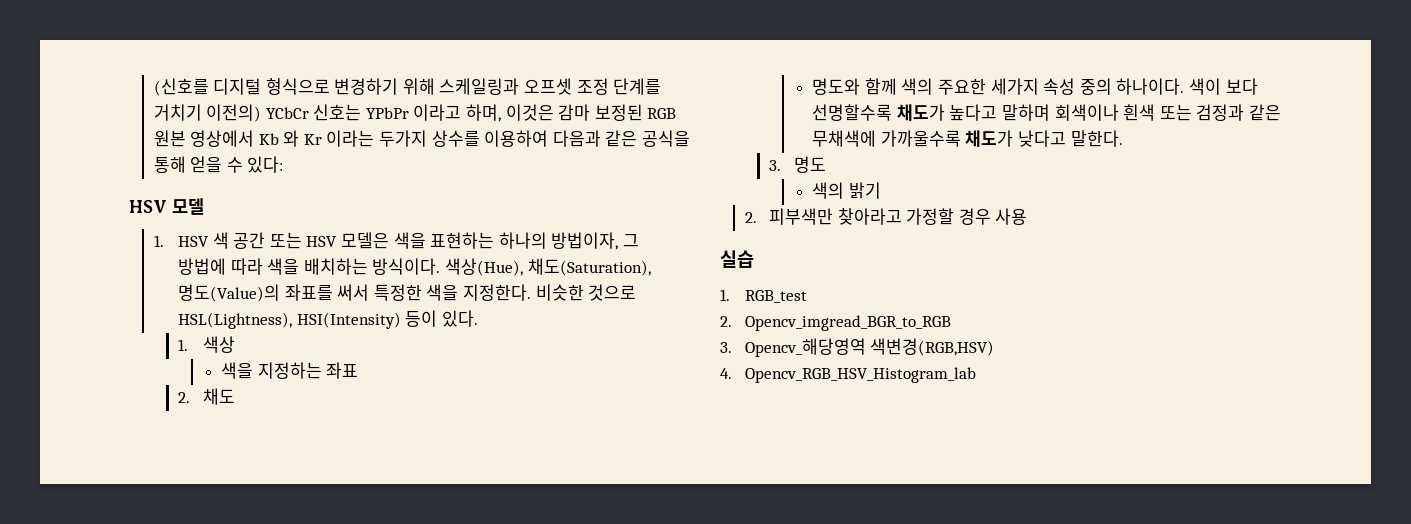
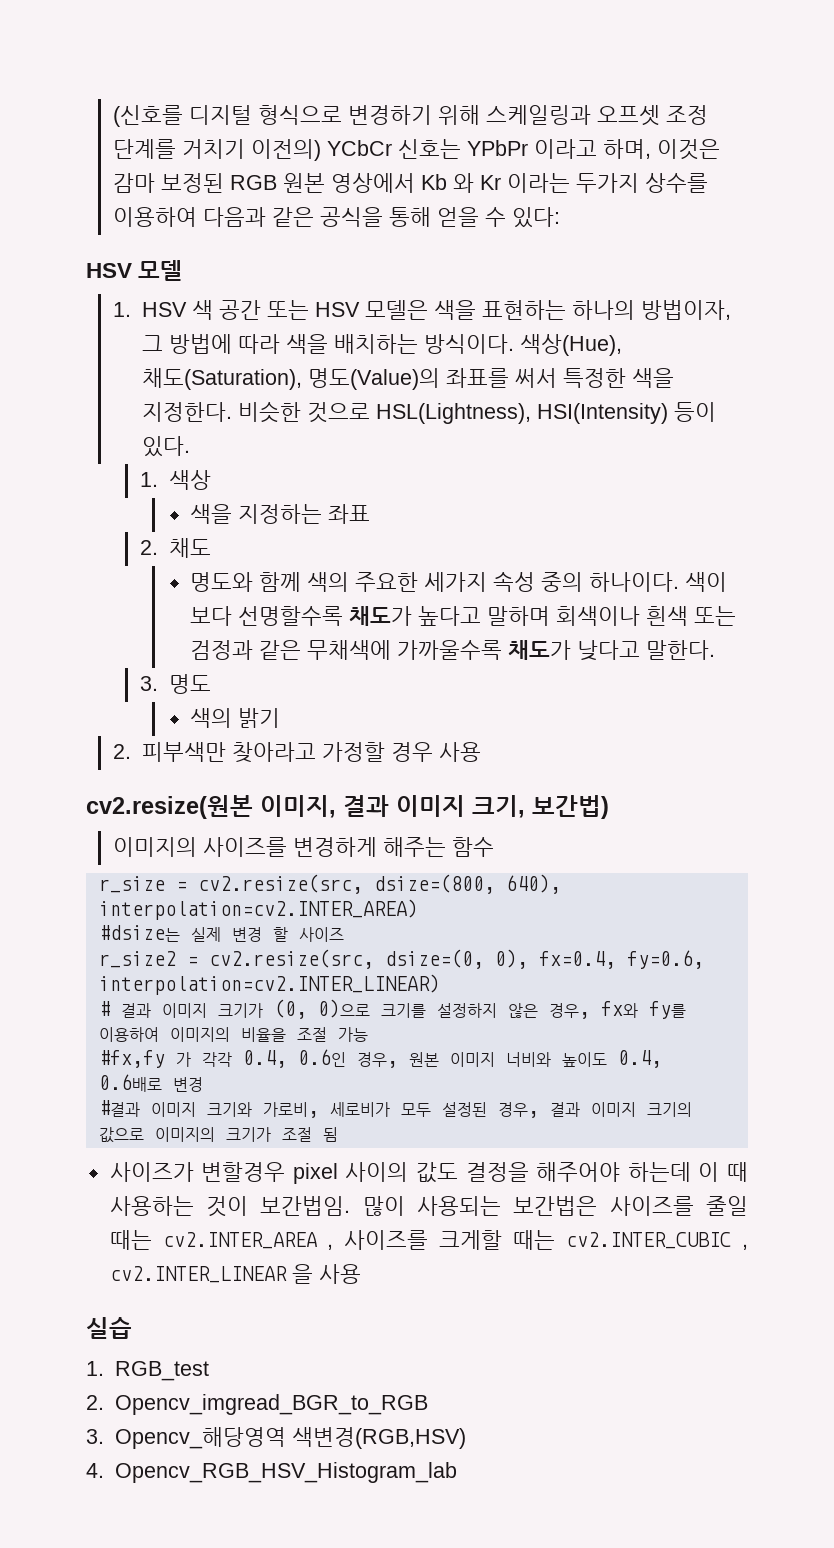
(1028, 216) none -> [86,795,609,819] [112,837,494,857] [98,874,561,894] [98,899,418,920] [98,925,344,942] [98,949,704,969] [98,974,440,995] [98,999,686,1019] [98,1027,368,1042] [98,1049,662,1068] [98,1074,203,1092] [98,1100,692,1118] [98,1127,338,1143] [109,1162,748,1184] [109,1196,748,1217] [109,1230,748,1250] [109,1264,361,1284] // cv2.resize(원본 이미지, 결과 이미지 크기, 보간법) // 이미지의 사이즈를 변경하게 해주는 함수 // r_size = cv2.resize(src, dsize=(800, 640), interpolation=cv2.INTER_AREA) // #dsize는 실제 변경 할 사이즈 // r_size2 = cv2.resize(src, dsize=(0, 0), fx=0.4, fy=0.6, interpolation=cv2.INTER_LINEAR) // # 결과 이미지 크기가 (0, 0)으로 크기를 설정하지 않은 경우, fx와 fy를 이용하여 이미지의 비율을 조절 가능 // #fx,fy 가 각각 0.4, 0.6인 경우, 원본 이미지 너비와 높이도 0.4, 0.6배로 변경 // #결과 이미지 크기와 가로비, 세로비가 모두 설정된 경우, 결과 이미지 크기의 값으로 이미지의 크기가 조절 됨 // 사이즈가 변할경우 pixel 사이의 값도 결정을 해주어야 하는데 이 때 사용하는 것이 보간법임. 많이 사용되는 보간법은 사이즈를 줄일 때는 cv2.INTER_AREA , 사이즈를 크게할 때는 cv2.INTER_CUBIC , cv2.INTER_LINEAR 을 사용

